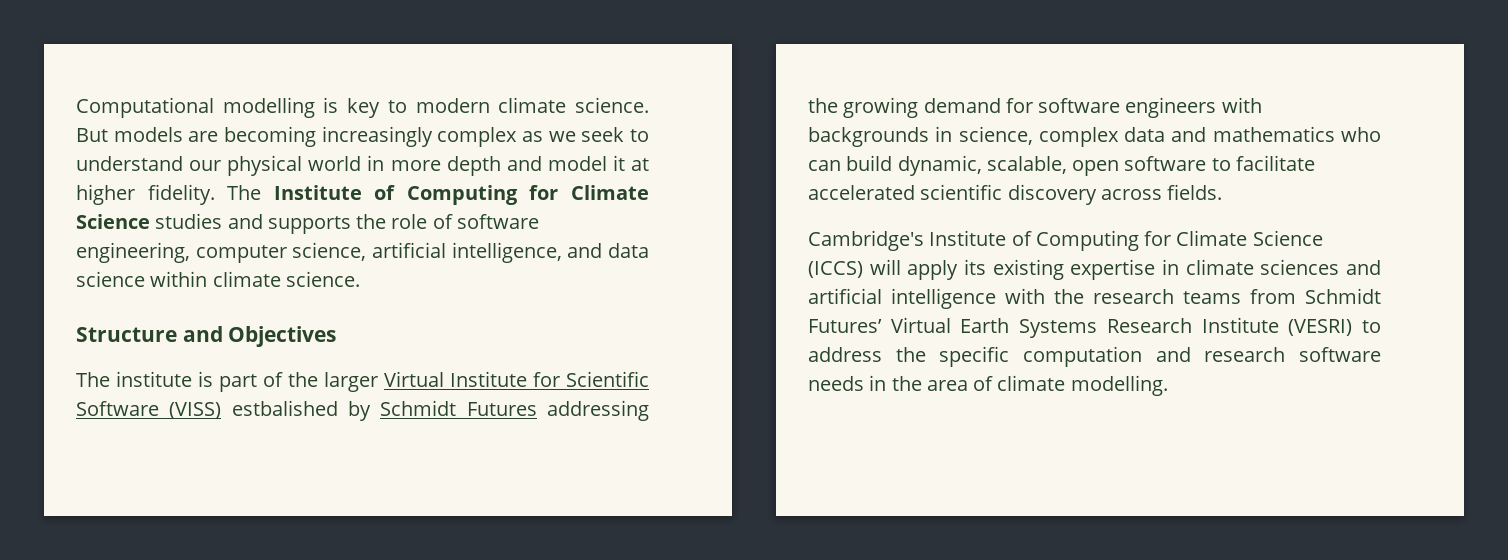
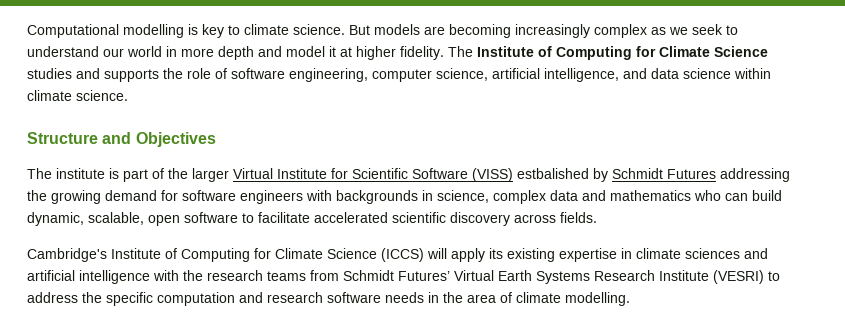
[415,98,490,113] modern -> (240, 30) none
[227,155,303,176] physical -> (124, 52) none

